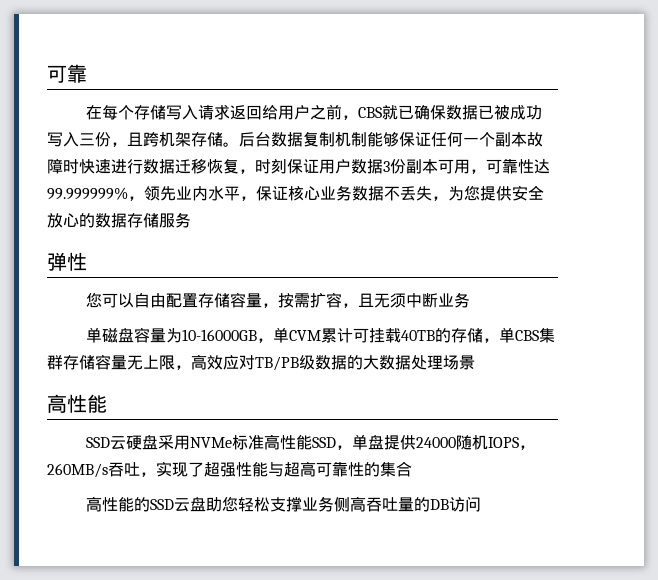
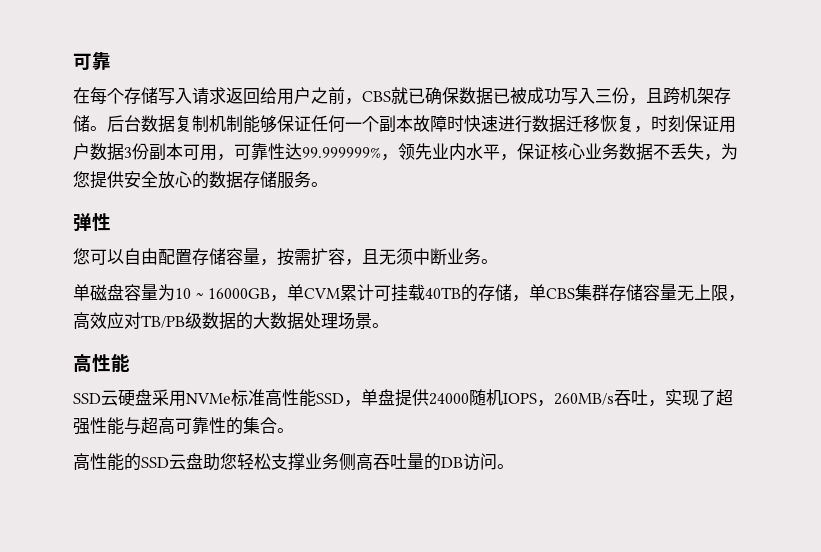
(191, 220) none -> [311,182,328,187] 。
(471, 300) none -> [481,259,498,264] 。
[182,329,258,341] 10-16000GB -> [175,288,271,299] 10 ~ 16000GB
(475, 362) none -> [372,323,389,328] 。
(412, 469) none -> [277,428,294,433] 。
(482, 504) none -> [497,464,514,469] 。

